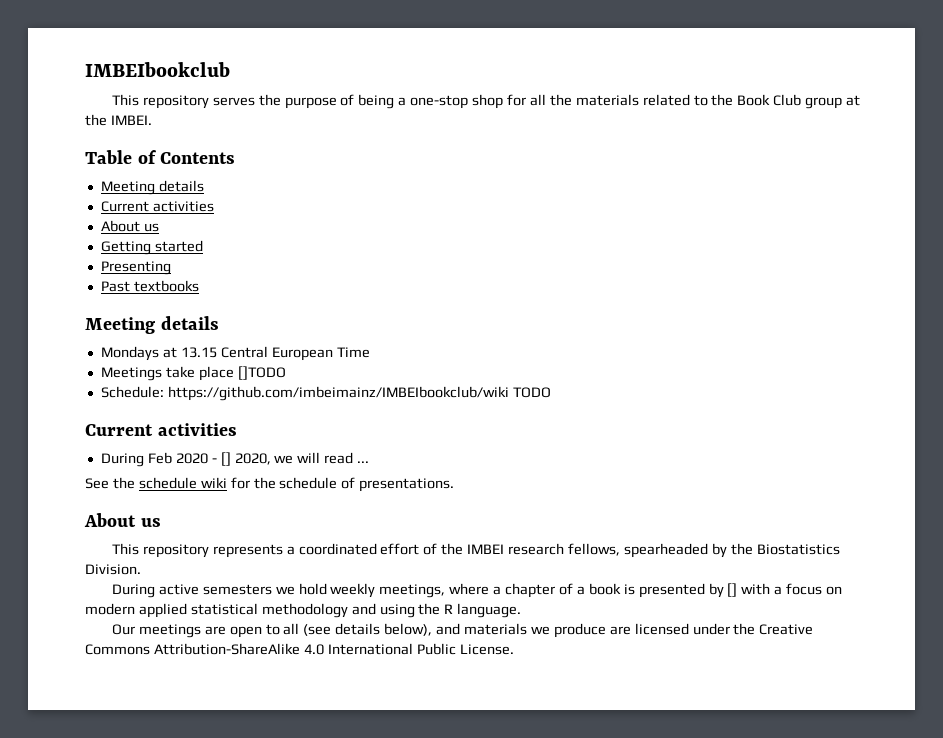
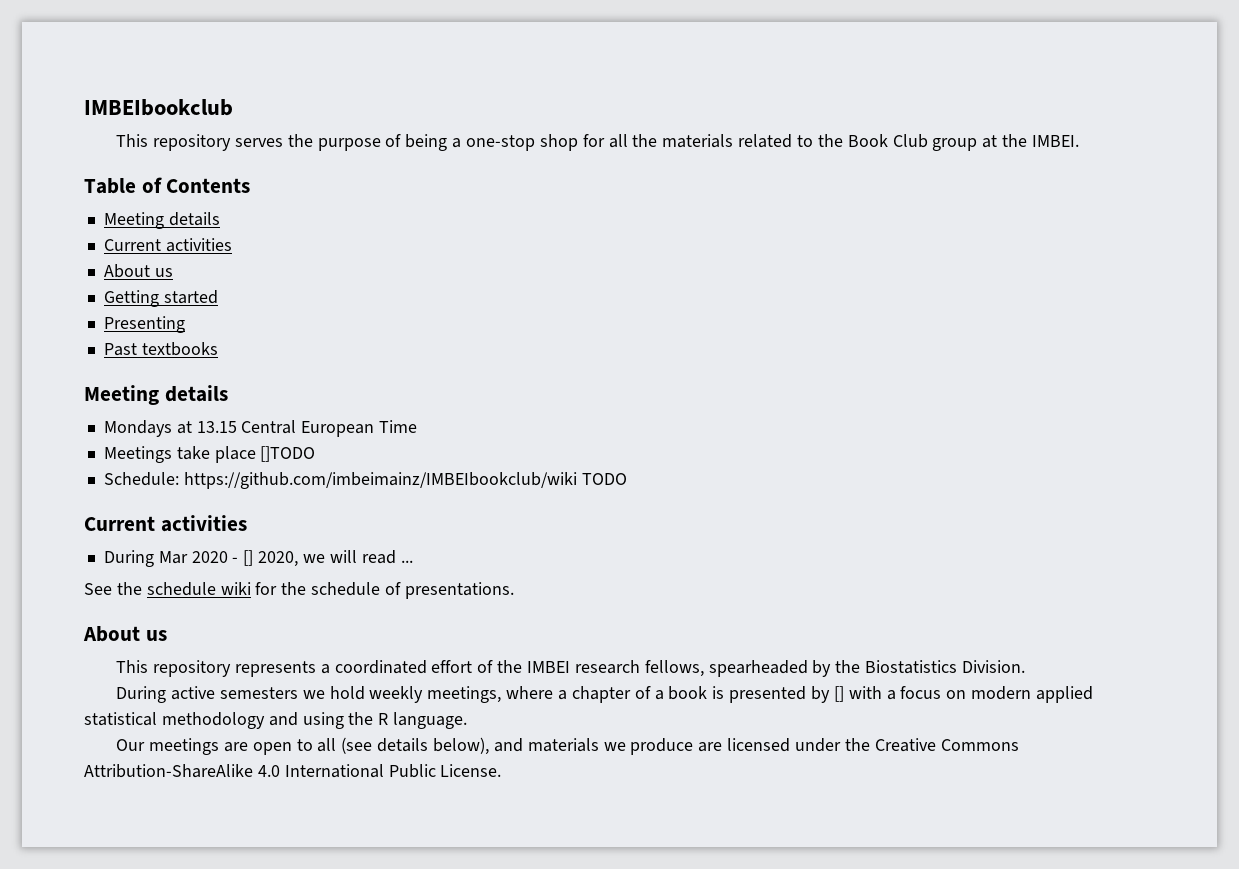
[147,452,172,464] Feb -> [158,551,188,564] Mar

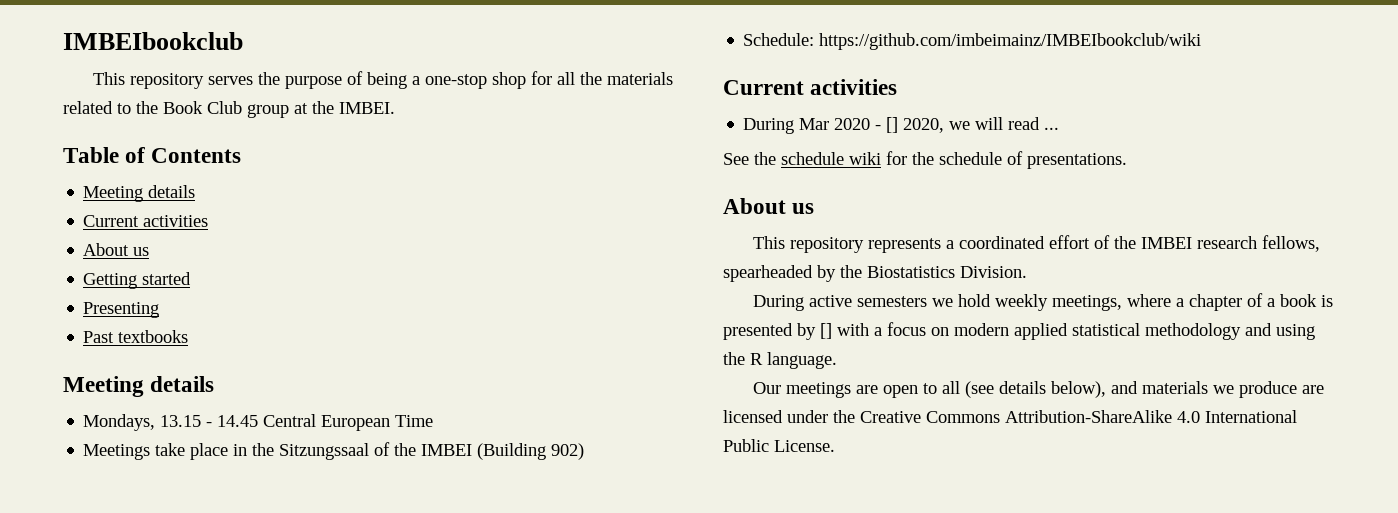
[103,420,237,437] Mondays at 13.15 -> [83,414,259,431] Mondays, 13.15 - 14.45
[260,446,316,462] []TODO -> [233,442,585,460] in the Sitzungssaal of the IMBEI (Building 902)
[581,473,627,485] TODO -> (1202, 41) none

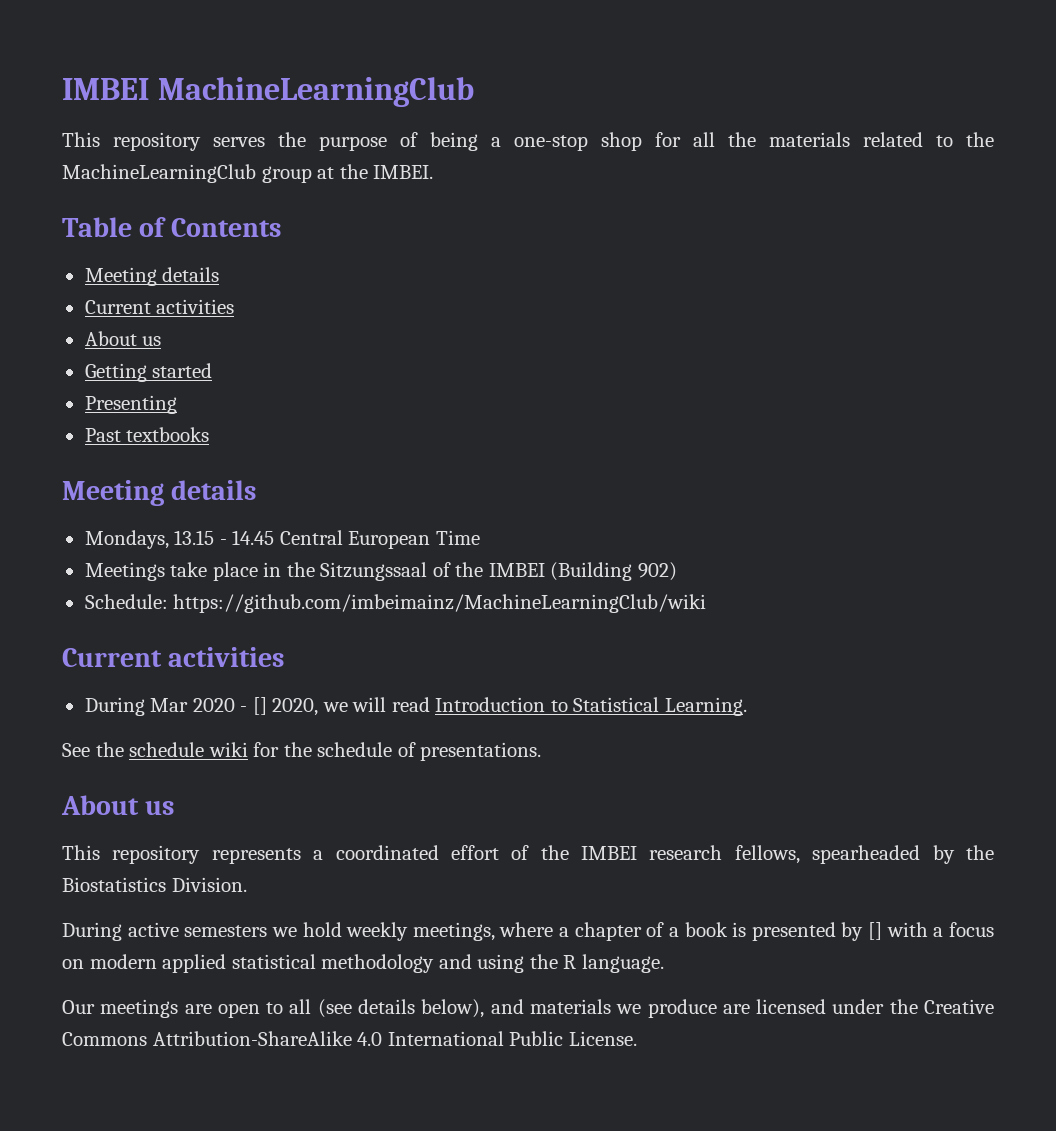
[63,32,243,50] IMBEIbookclub -> [62,77,474,107] IMBEI MachineLearningClub
[163,101,242,114] Book Club -> [62,164,256,183] MachineLearningClub
[819,33,1202,50] https://github.com/imbeimainz/IMBEIbookclub/wiki -> [173,594,707,613] https://github.com/imbeimainz/MachineLearningClub/wiki
[1044,127,1060,130] ... -> [435,697,747,716] Introduction to Statistical Learning.

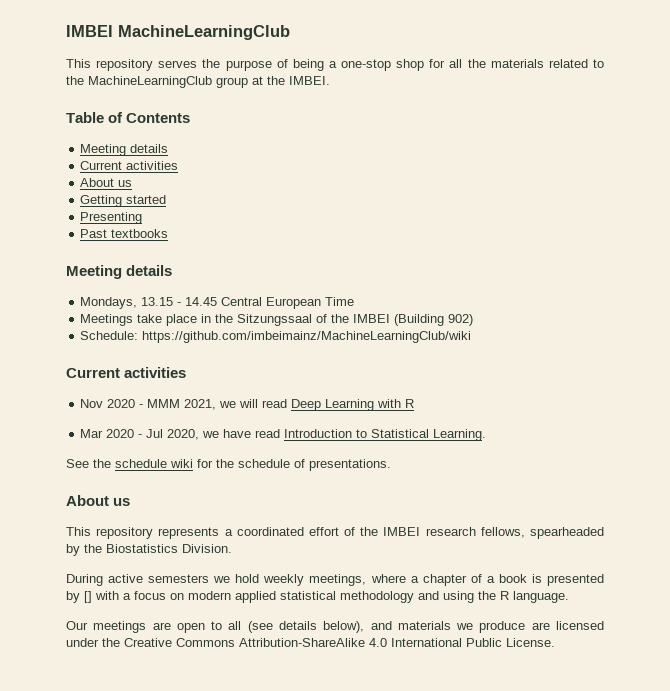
[84,697,145,716] During -> [80,399,415,411] Nov 2020 - MMM 2021, we will read Deep Learning with R //
[252,697,267,715] [] -> [146,429,164,438] Jul
[352,697,387,712] will -> [223,429,252,438] have

